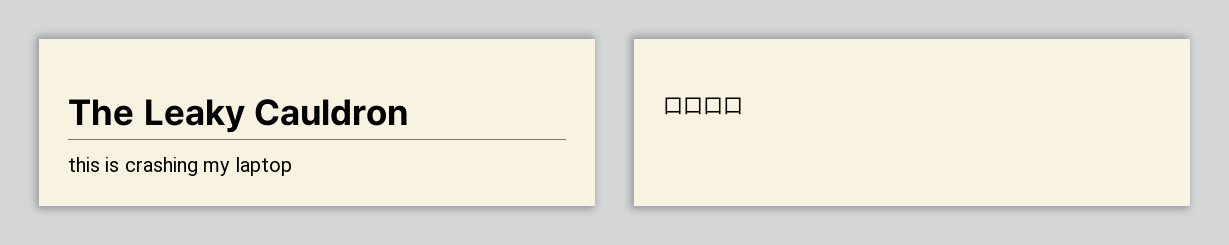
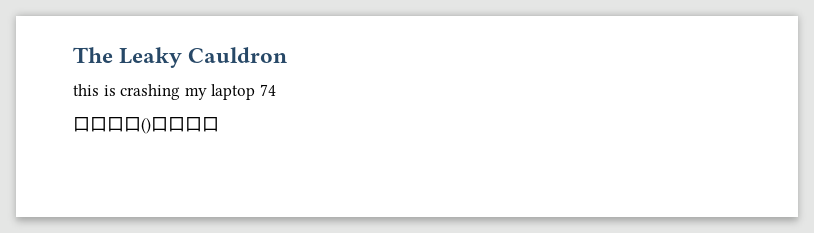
[663,97,743,115] // 口口口口 -> [259,84,276,96] [73,117,219,134] 74 // 口口口口()口口口口

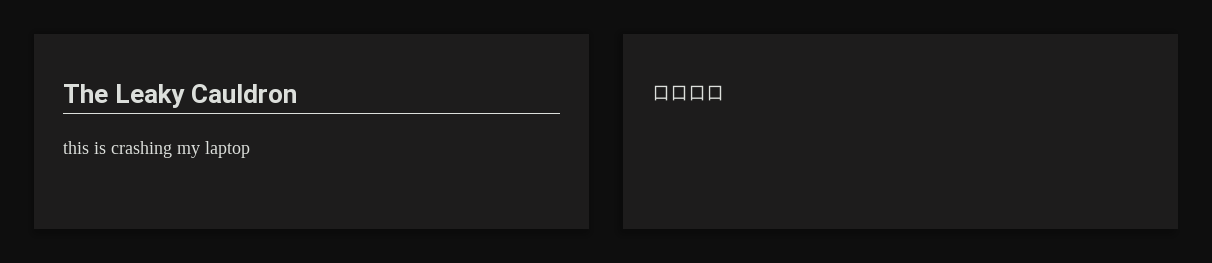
[259,84,276,96] [73,117,219,134] 74 // 口口口口()口口口口 -> [652,85,724,101] // 口口口口

